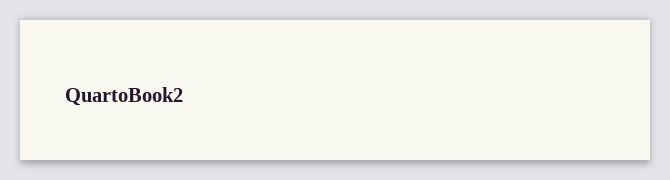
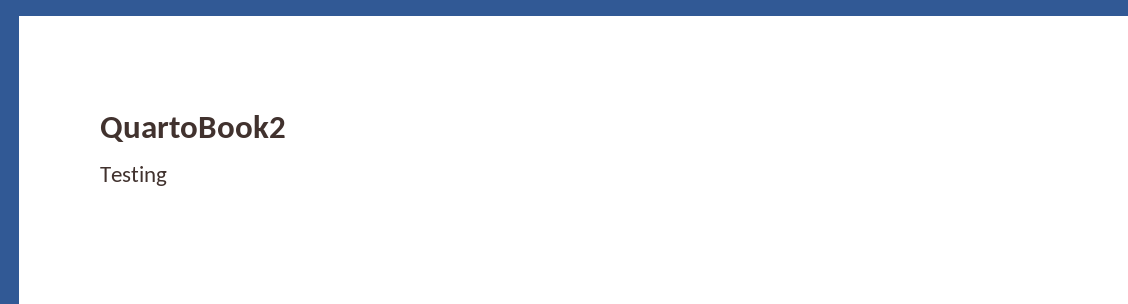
(183, 96) none -> [100,166,167,186] // Testing

